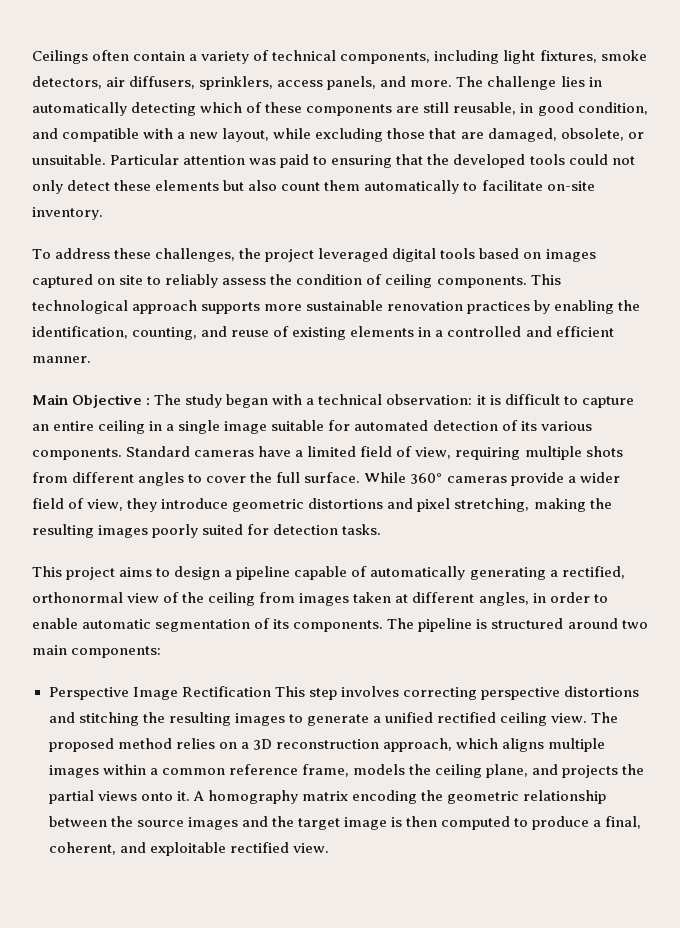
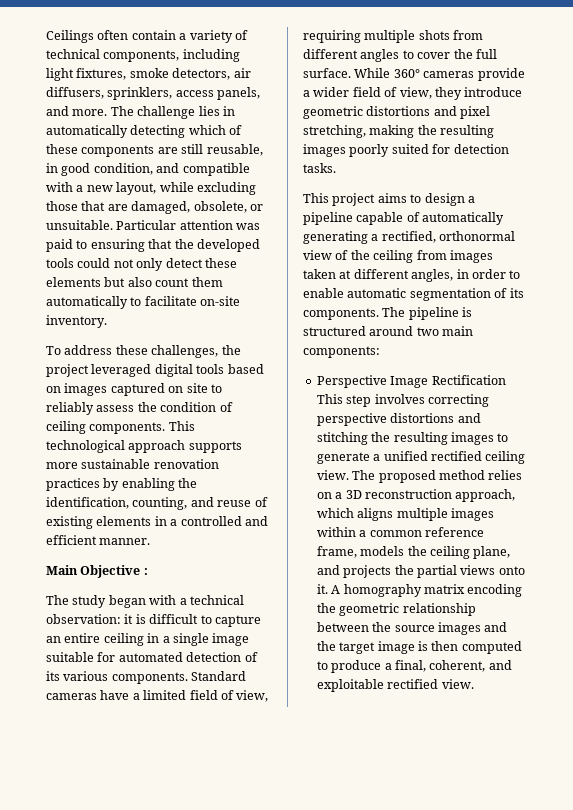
(151, 401) none -> (148, 571) //

